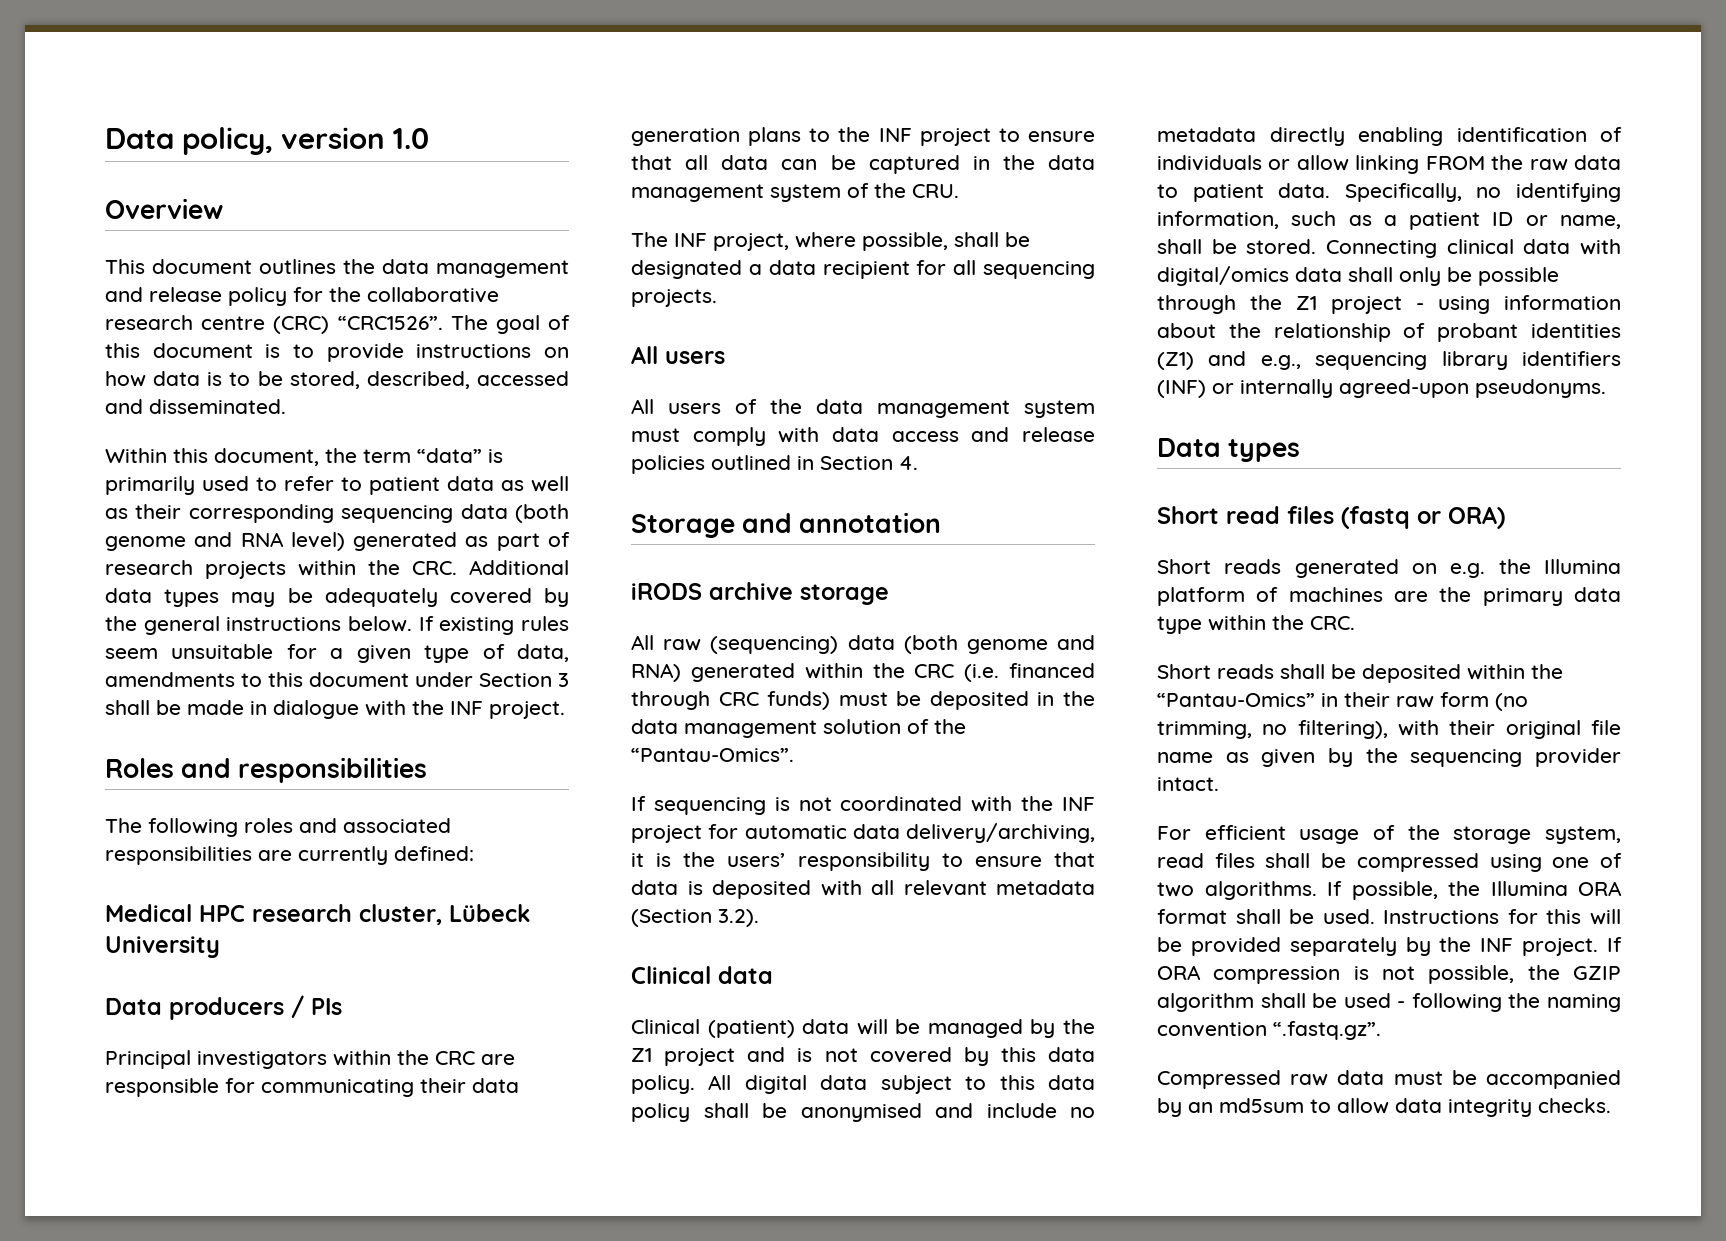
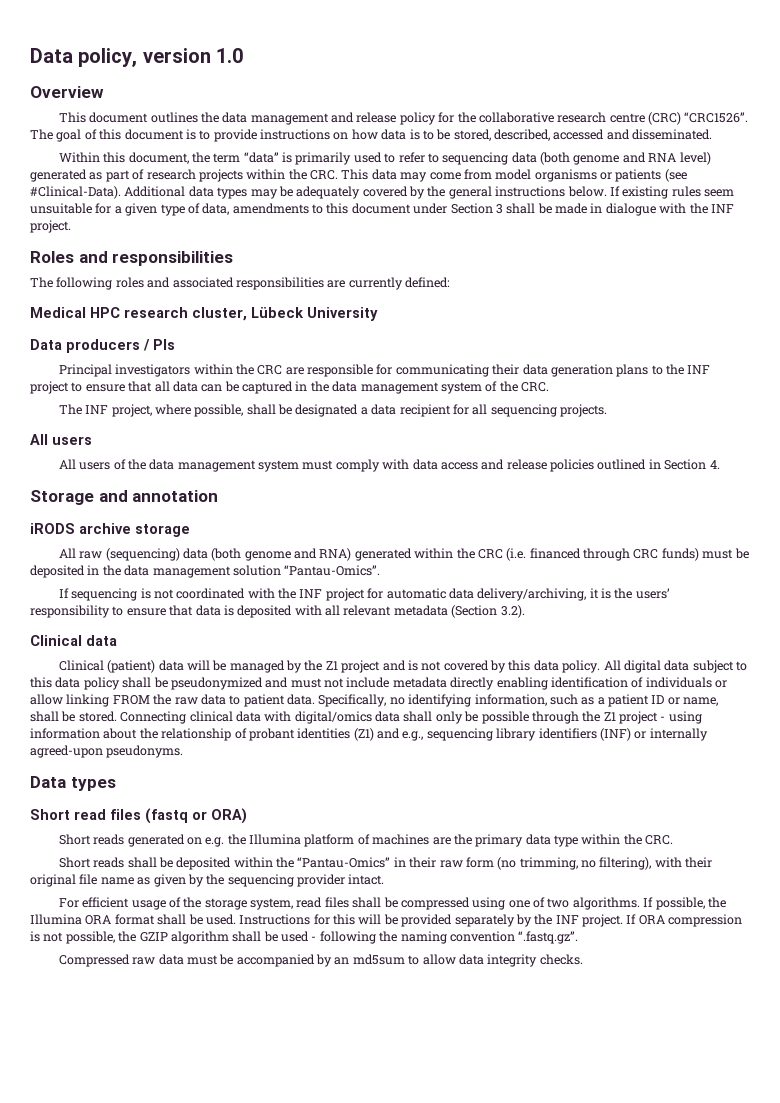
[369,476,569,495] [105,504,334,523] patient data as well as their corresponding -> (439, 158) none
(457, 568) none -> [341,169,687,182] [30,186,121,199] This data may come from model organisms or patients (see #Clinical-Data).
[912,184,959,198] CRU. -> [521,382,549,392] CRC.
[907,719,966,734] of the -> (281, 570) none
[800,1103,1095,1122] anonymised and include no -> [170,677,390,690] pseudonymized and must not include

